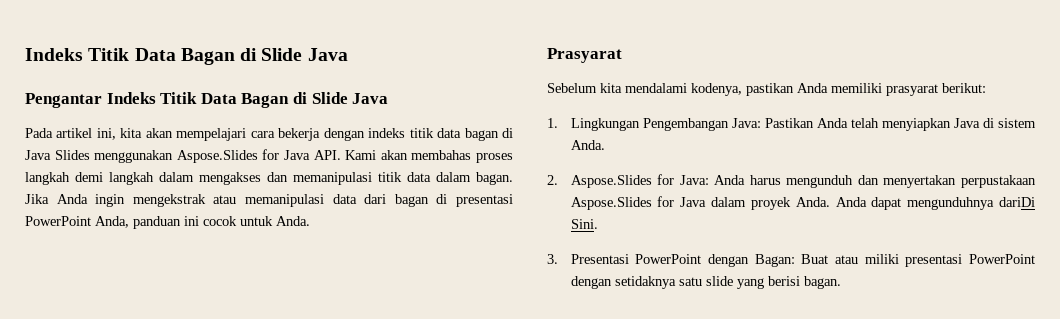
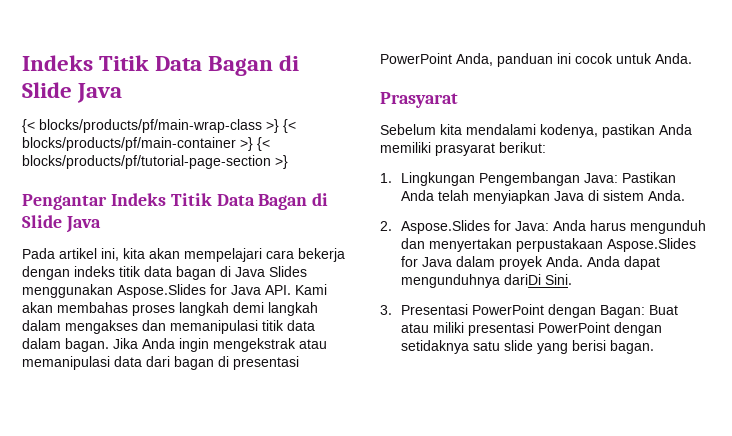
[25,48,348,65] Indeks Titik Data Bagan di Slide Java -> [22,55,300,76] [22,82,123,103] [22,119,296,133] [22,137,270,151] [22,155,288,169] Indeks Titik Data Bagan di Slide Java // {< blocks/products/pf/main-wrap-class >} {< blocks/products/pf/main-container >} {< blocks/products/pf/tutorial-page-section >}

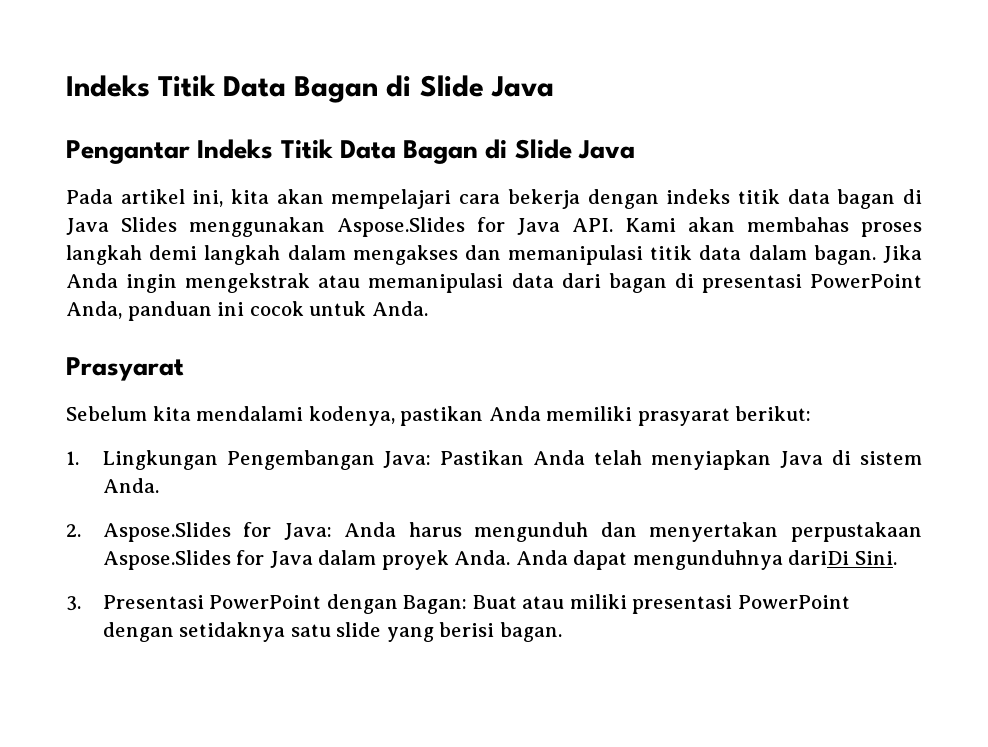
[22,55,300,76] [22,82,123,103] [22,119,296,133] [22,137,270,151] [22,155,288,169] Indeks Titik Data Bagan di Slide Java // {< blocks/products/pf/main-wrap-class >} {< blocks/products/pf/main-container >} {< blocks/products/pf/tutorial-page-section >} -> [66,75,554,103] Indeks Titik Data Bagan di Slide Java

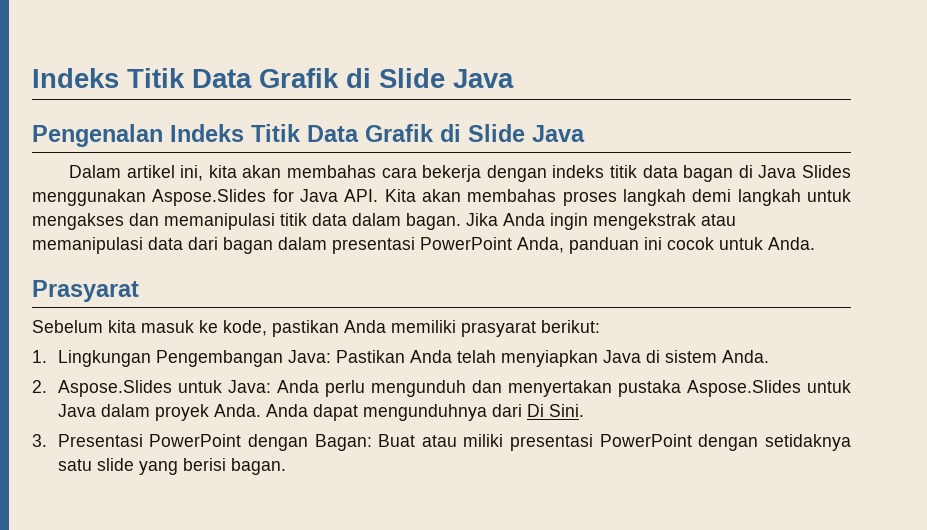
[66,75,554,103] [66,139,636,164] [66,189,113,204] Indeks Titik Data Bagan di Slide Java // Pengantar Indeks Titik Data Bagan di Slide Java // Pada -> [32,68,514,88] [32,124,585,147] [69,165,122,178] Indeks Titik Data Grafik di Slide Java // Pengenalan Indeks Titik Data Grafik di Slide Java // Dalam
[331,189,452,209] mempelajari -> [287,165,377,178] membahas
[625,218,676,232] Kami -> [384,189,416,202] Kita
[287,245,346,260] dalam -> [807,189,852,202] untuk
[674,273,694,288] di -> [278,237,327,250] dalam
[196,406,395,426] mendalami kodenya, -> [141,320,267,336] masuk ke kode,
[243,522,272,537] for -> [177,380,222,393] untuk
[408,522,462,537] harus -> [324,380,365,397] perlu
[791,522,922,542] [102,550,265,570] perpustakaan Aspose.Slides for -> [617,380,851,397] pustaka Aspose.Slides untuk
[788,550,850,565] dariDi -> [491,404,544,417] dari Di

